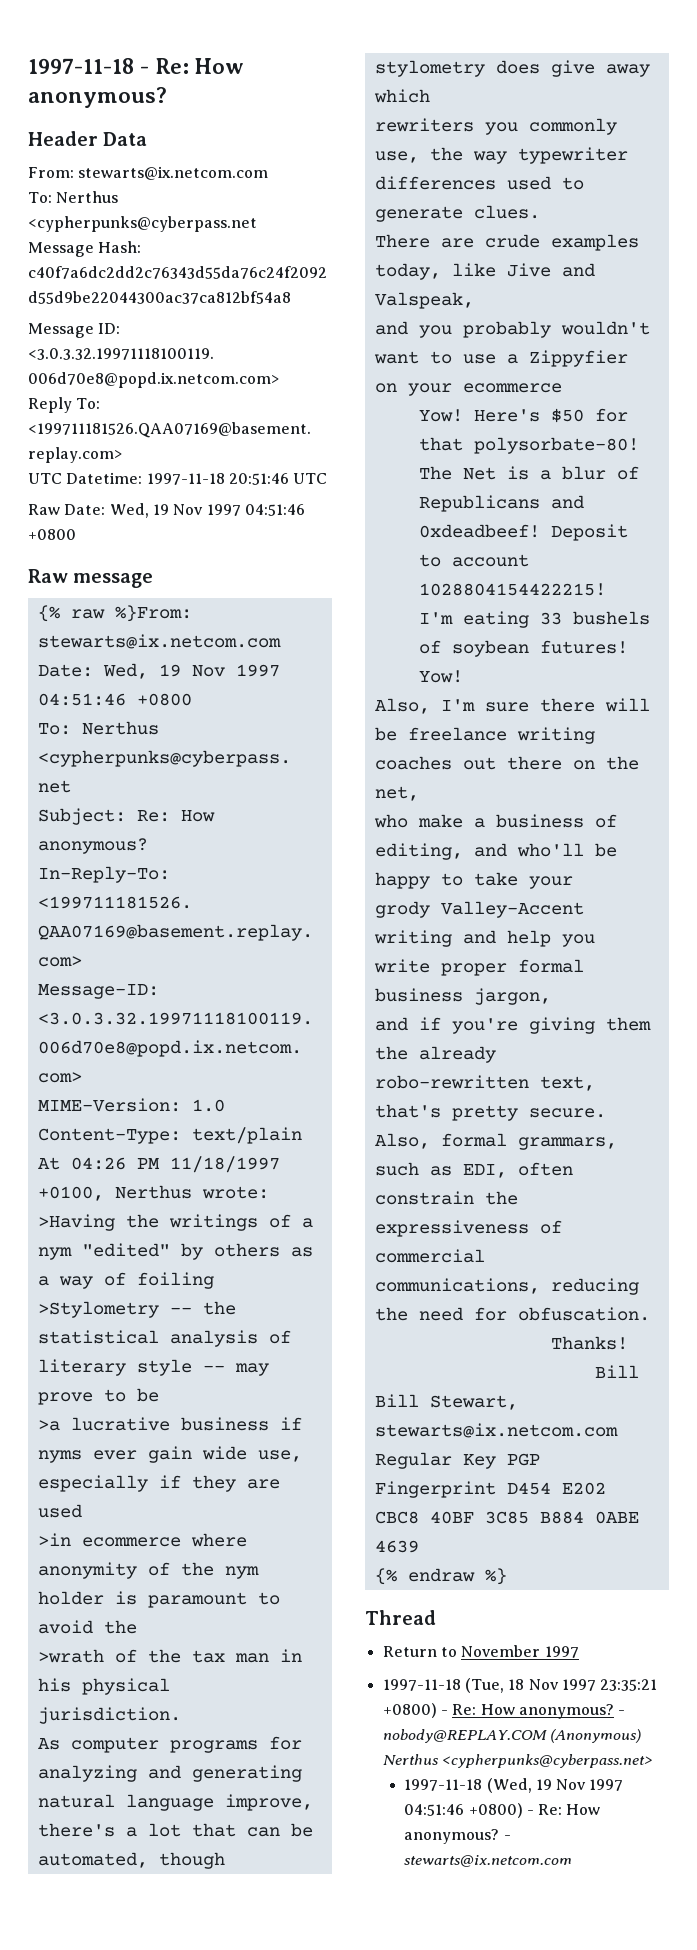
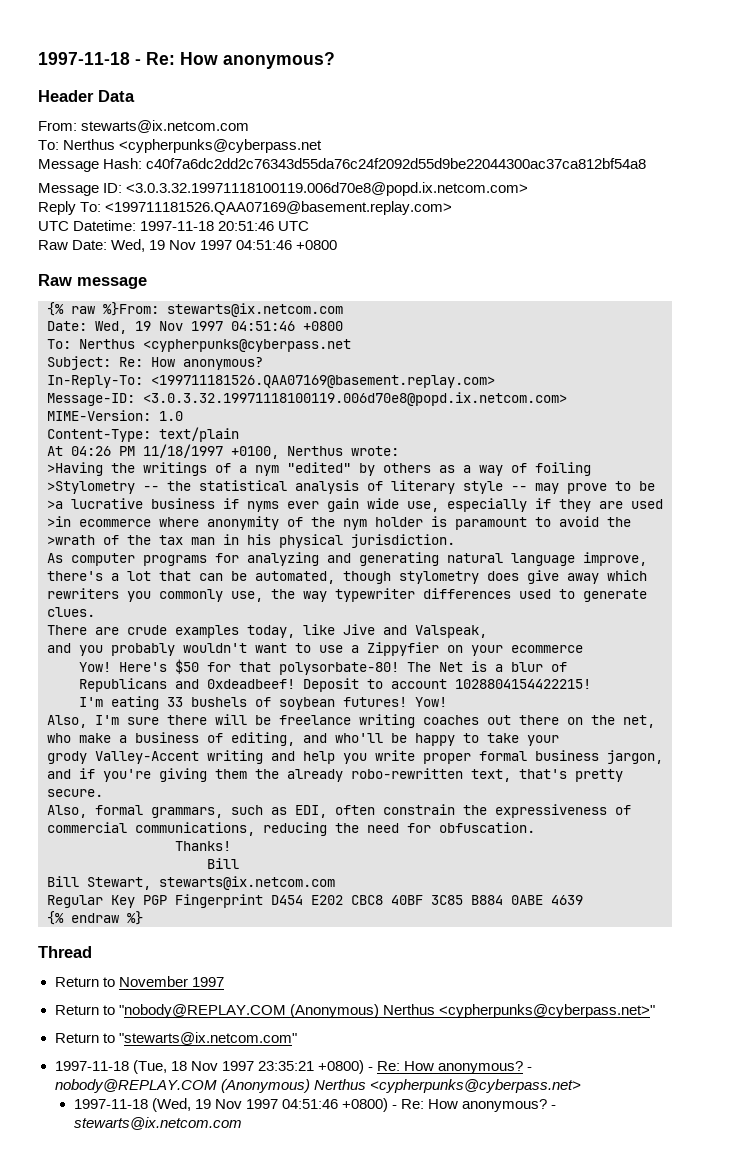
(579, 1652) none -> [54,1004,655,1018] [54,1032,297,1045] // Return to "nobody@REPLAY.COM (Anonymous) Nerthus <cypherpunks@cyberpass.net>" // Return to "stewarts@ix.netcom.com"

